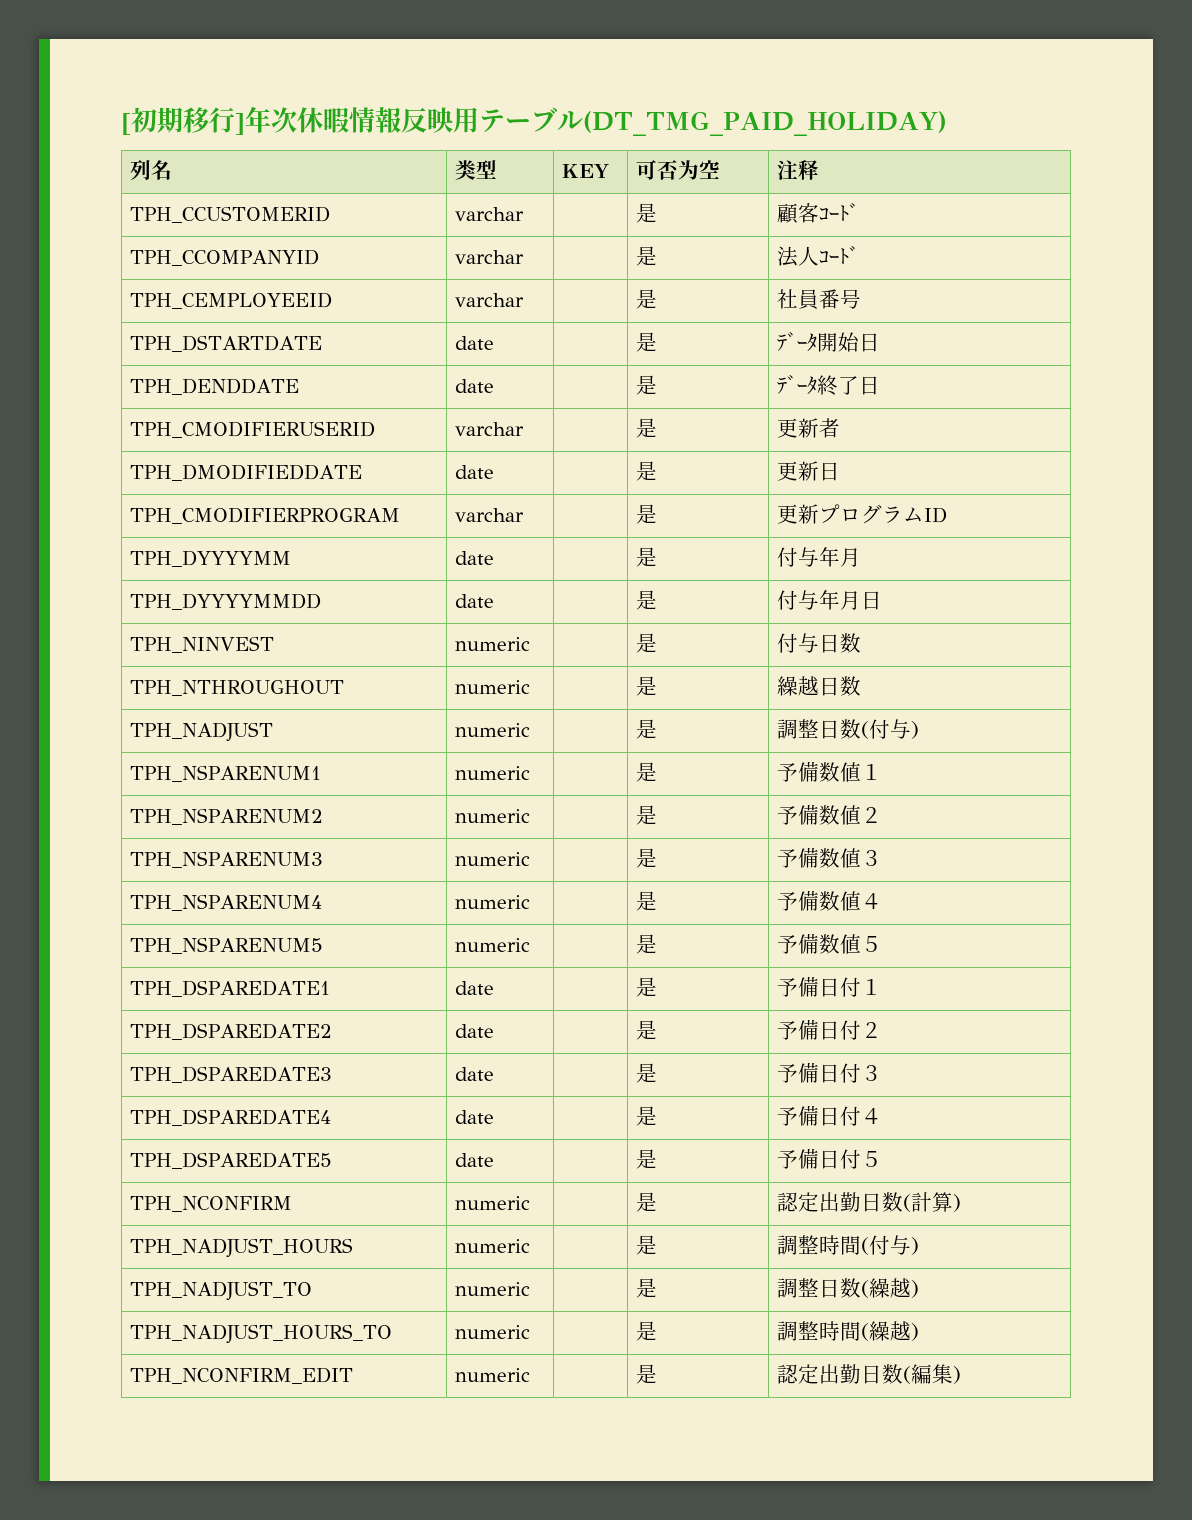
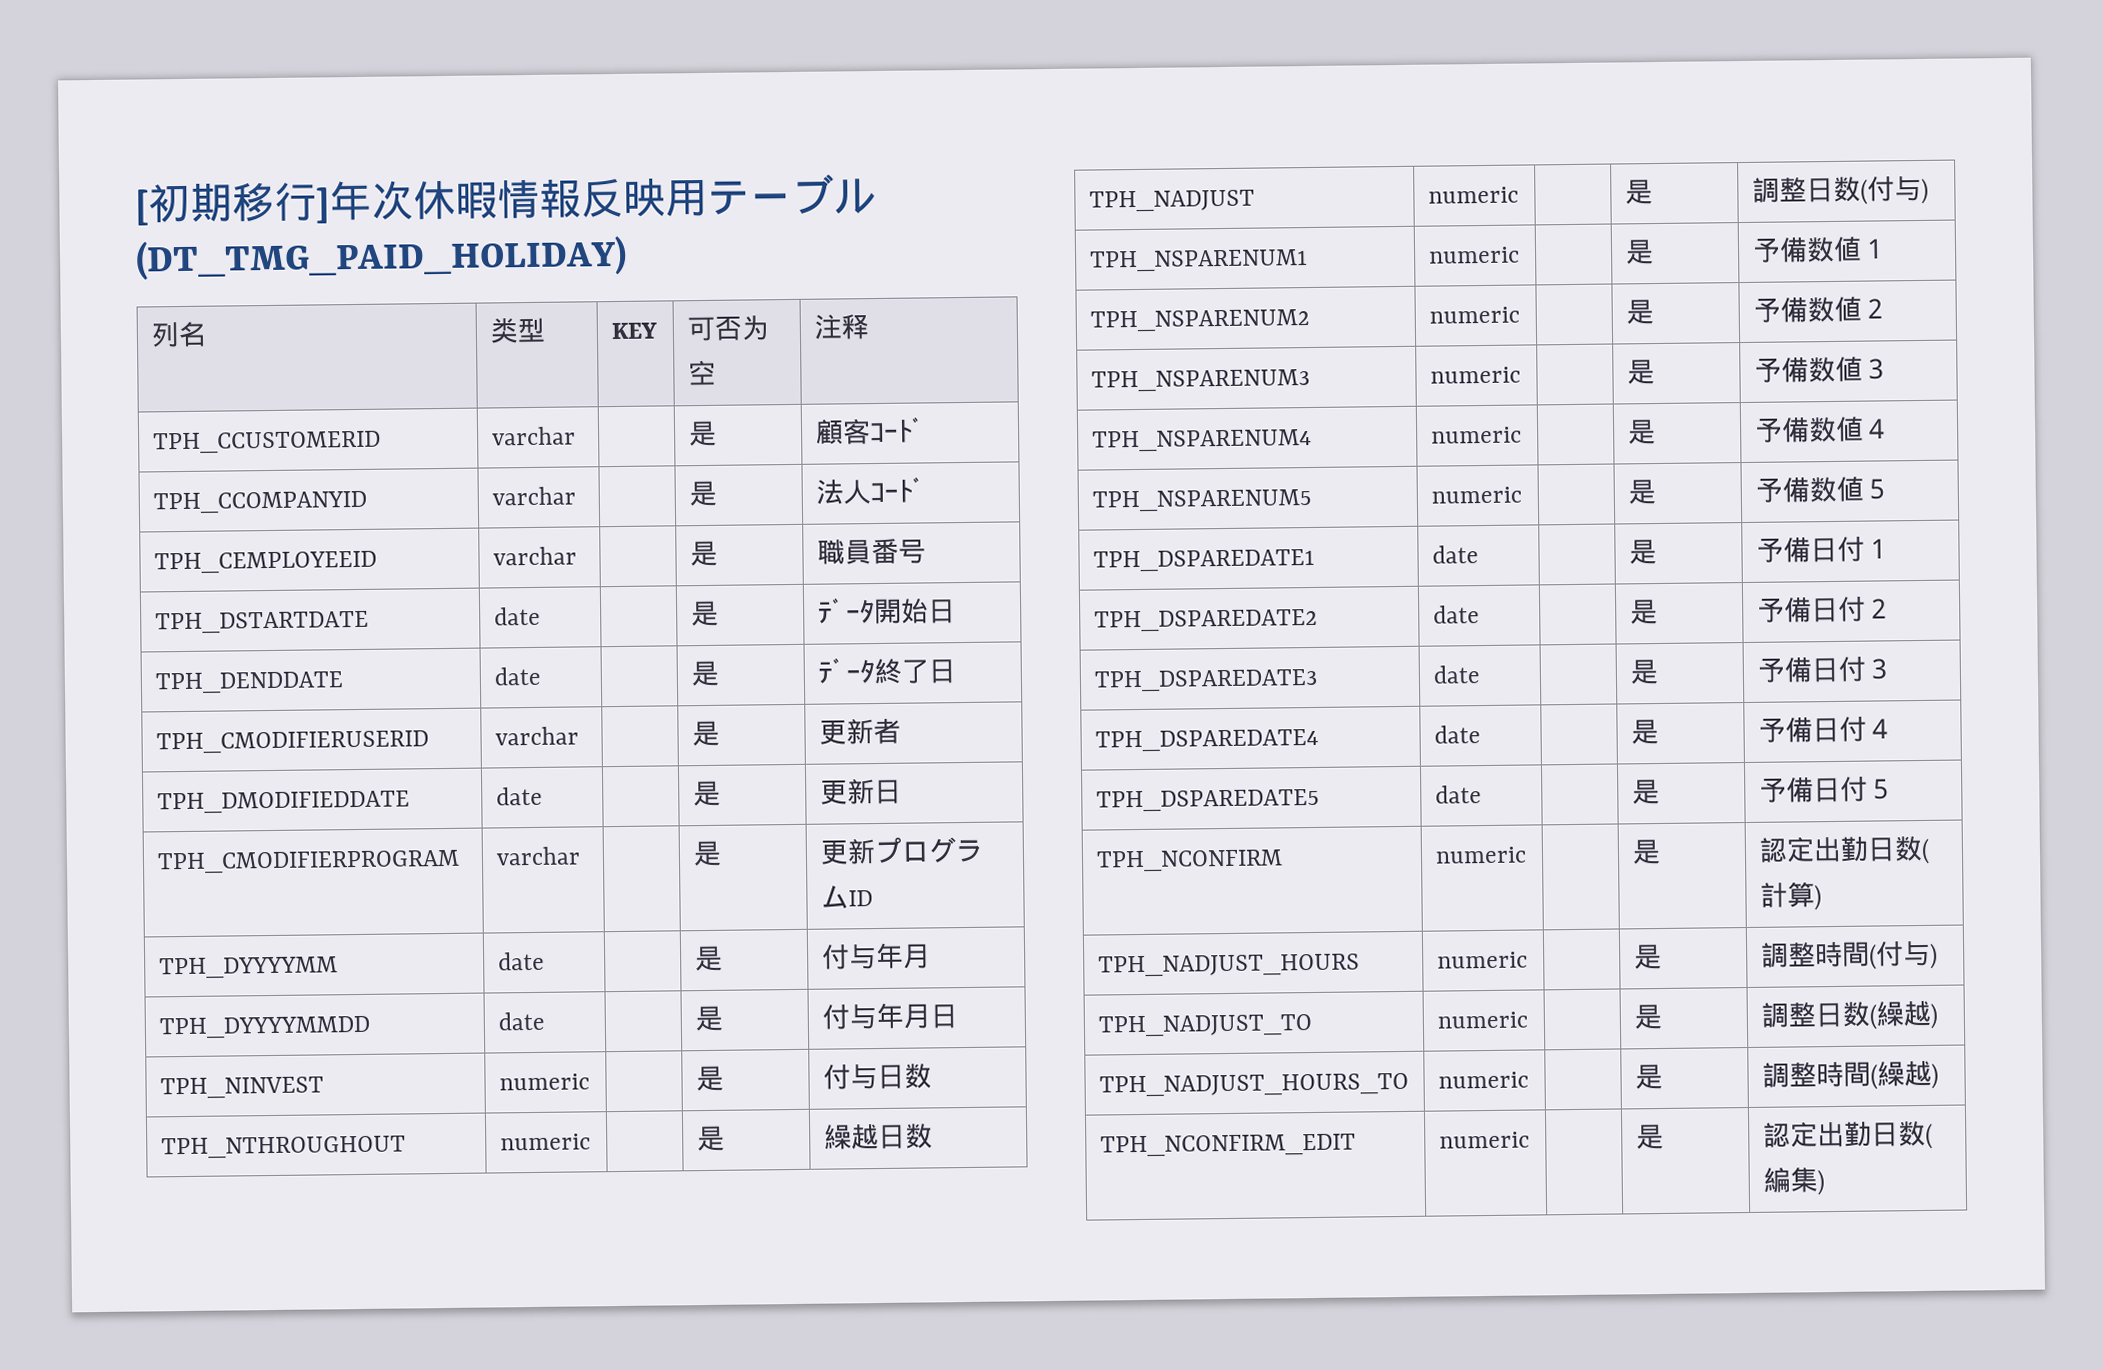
[777,289,799,309] 社 -> [816,539,845,565] 職

